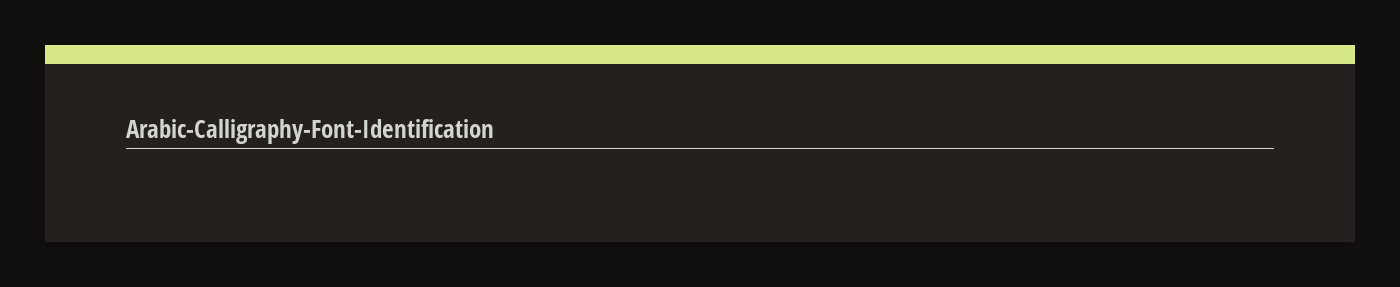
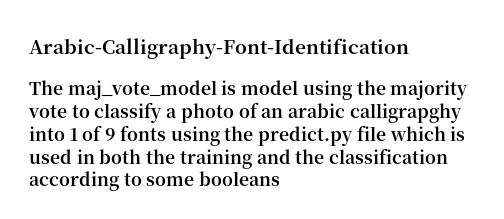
(494, 131) none -> [29,80,469,100] [28,102,462,123] [29,125,466,146] [29,148,449,169] [29,171,281,191] // The maj_vote_model is model using the majority vote to classify a photo of an arabic calligrapghy into 1 of 9 fonts using the predict.py file which is used in both the training and the classification according to some booleans

